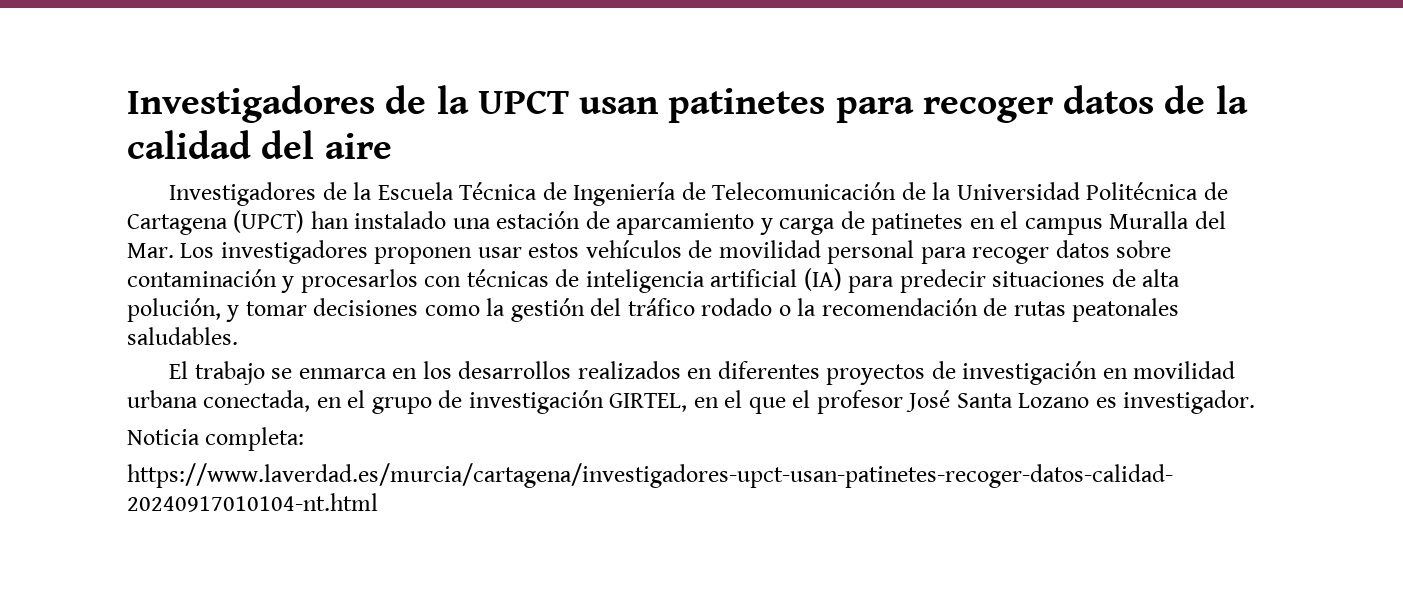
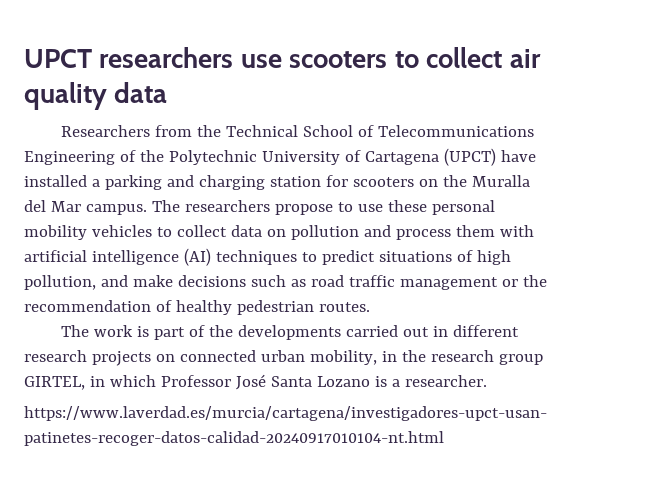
[127,85,1248,123] [127,130,392,159] [169,182,1228,206] [127,210,1226,235] [127,240,1172,264] [127,268,1181,293] [127,298,1180,322] [127,327,238,345] [169,361,1236,385] [127,390,1256,414] [127,427,305,451] Investigadores de la UPCT usan patinetes para recoger datos de la calidad del aire // Investigadores de la Escuela Técnica de Ingeniería de Telecomunicación de la Universidad Politécnica de Cartagena (UPCT) han instalado una estación de aparcamiento y carga de patinetes en el campus Muralla del Mar. Los investigadores proponen usar estos vehículos de movilidad personal para recoger datos sobre contaminación y procesarlos con técnicas de inteligencia artificial (IA) para predecir situaciones de alta polución, y tomar decisiones como la gestión del tráfico rodado o la recomendación de rutas peatonales saludables. // El trabajo se enmarca en los desarrollos realizados en diferentes proyectos de investigación en movilidad urbana conectada, en el grupo de investigación GIRTEL, en el que el profesor José Santa Lozano es investigador. // Noticia completa: -> [24,47,541,68] [24,82,168,110] [61,125,535,137] [24,148,536,166] [24,175,530,190] [24,200,495,215] [24,225,534,240] [24,248,511,266] [24,275,547,290] [24,300,370,315] [61,325,520,340] [24,350,543,366] [24,374,487,390] UPCT researchers use scooters to collect air quality data // Researchers from the Technical School of Telecommunications Engineering of the Polytechnic University of Cartagena (UPCT) have installed a parking and charging station for scooters on the Muralla del Mar campus. The researchers propose to use these personal mobility vehicles to collect data on pollution and process them with artificial intelligence (AI) techniques to predict situations of high pollution, and make decisions such as road traffic management or the recommendation of healthy pedestrian routes. // The work is part of the developments carried out in different research projects on connected urban mobility, in the research group GIRTEL, in which Professor José Santa Lozano is a researcher.

